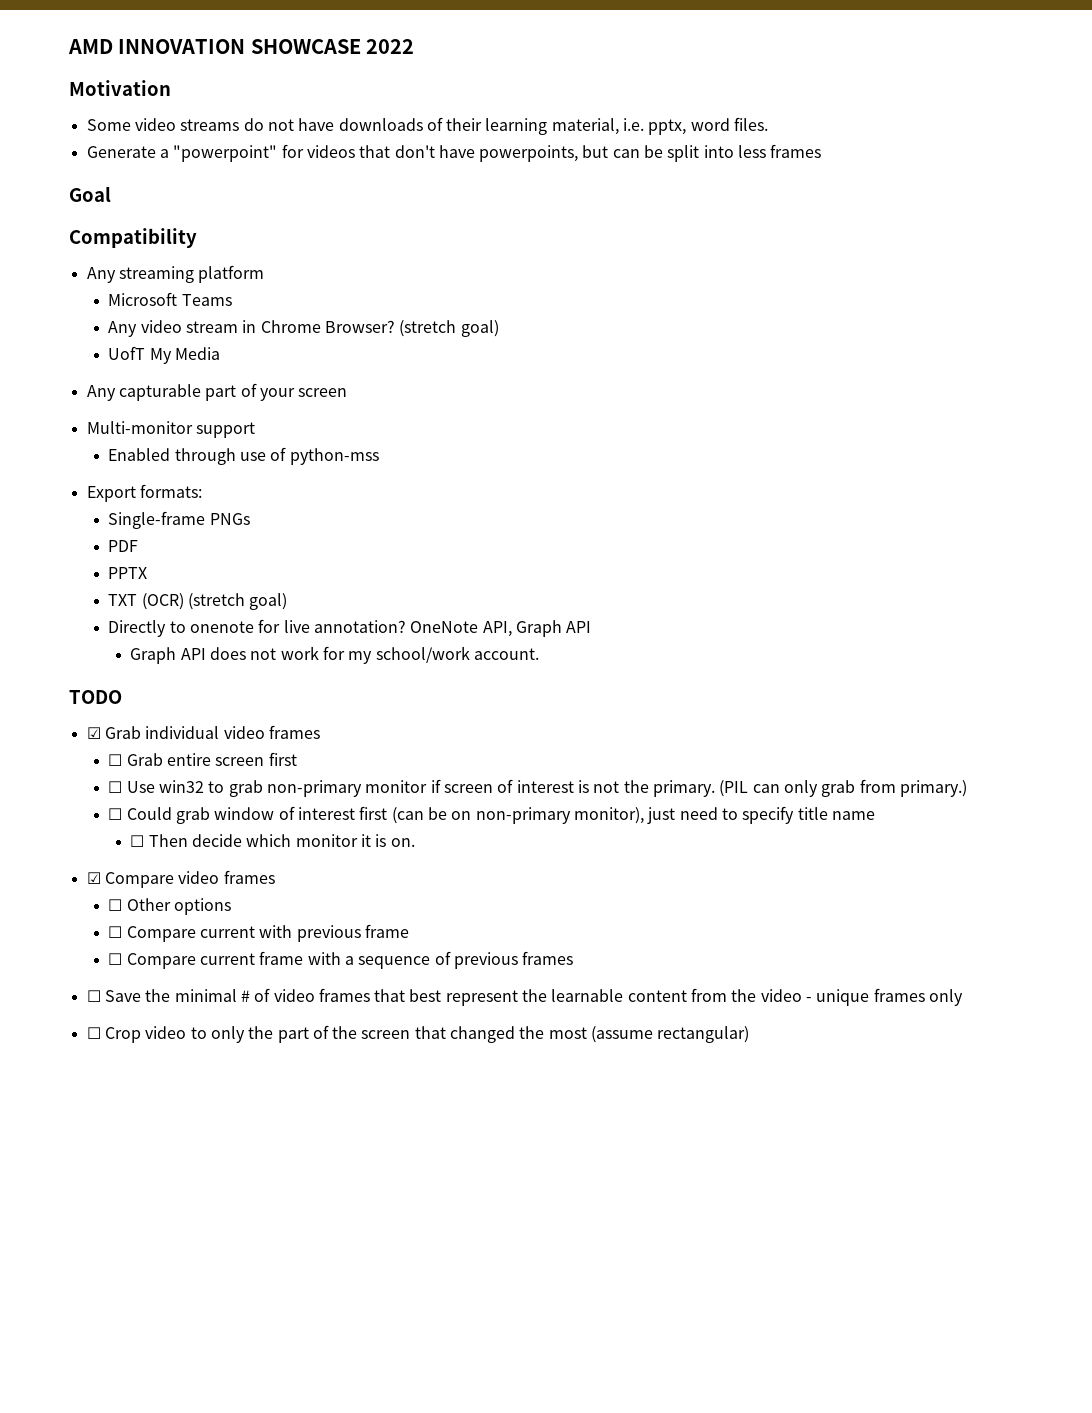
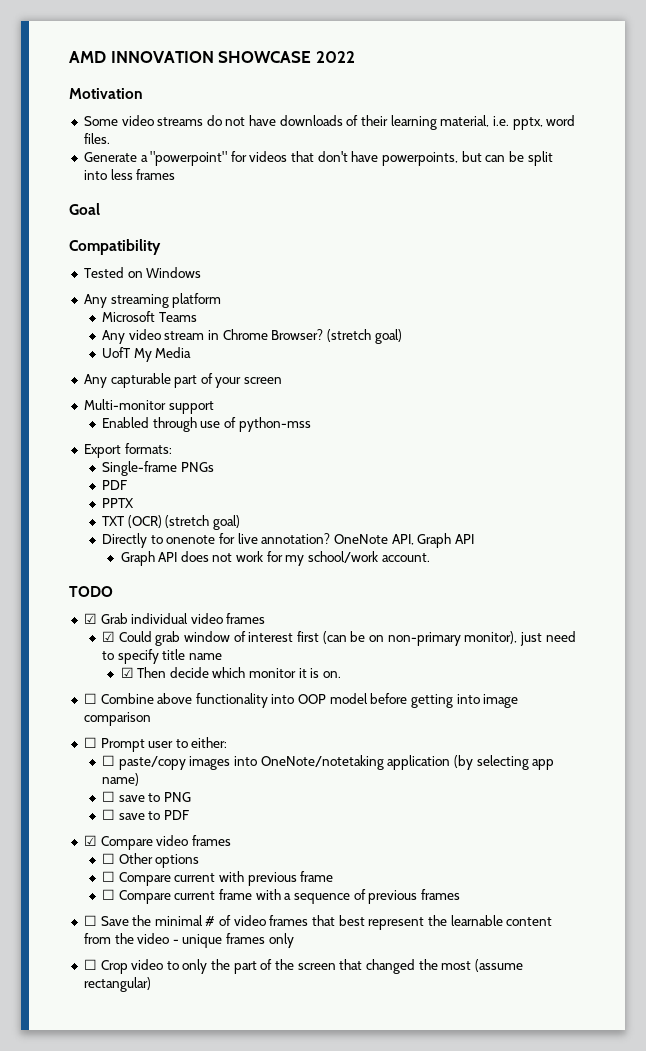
(197, 238) none -> [83,267,202,278] // Tested on Windows
[108,752,297,766] [108,779,967,797] [108,808,123,820] ☐ Grab entire screen first // ☐ Use win32 to grab non-primary monitor if screen of interest is not the primary. (PIL can only grab from primary.) // ☐ -> [102,631,116,642] ☑
[130,835,145,847] ☐ -> [120,667,134,678] ☑
(415, 842) none -> [83,693,519,708] [83,712,151,726] [83,737,228,752] [102,755,555,770] [102,773,140,786] [102,791,192,802] [102,809,190,820] // ☐ Combine above functionality into OOP model before getting into image comparison // ☐ Prompt user to either: // ☐ paste/copy images into OneNote/notetaking application (by selecting app name) // ☐ save to PNG // ☐ save to PDF

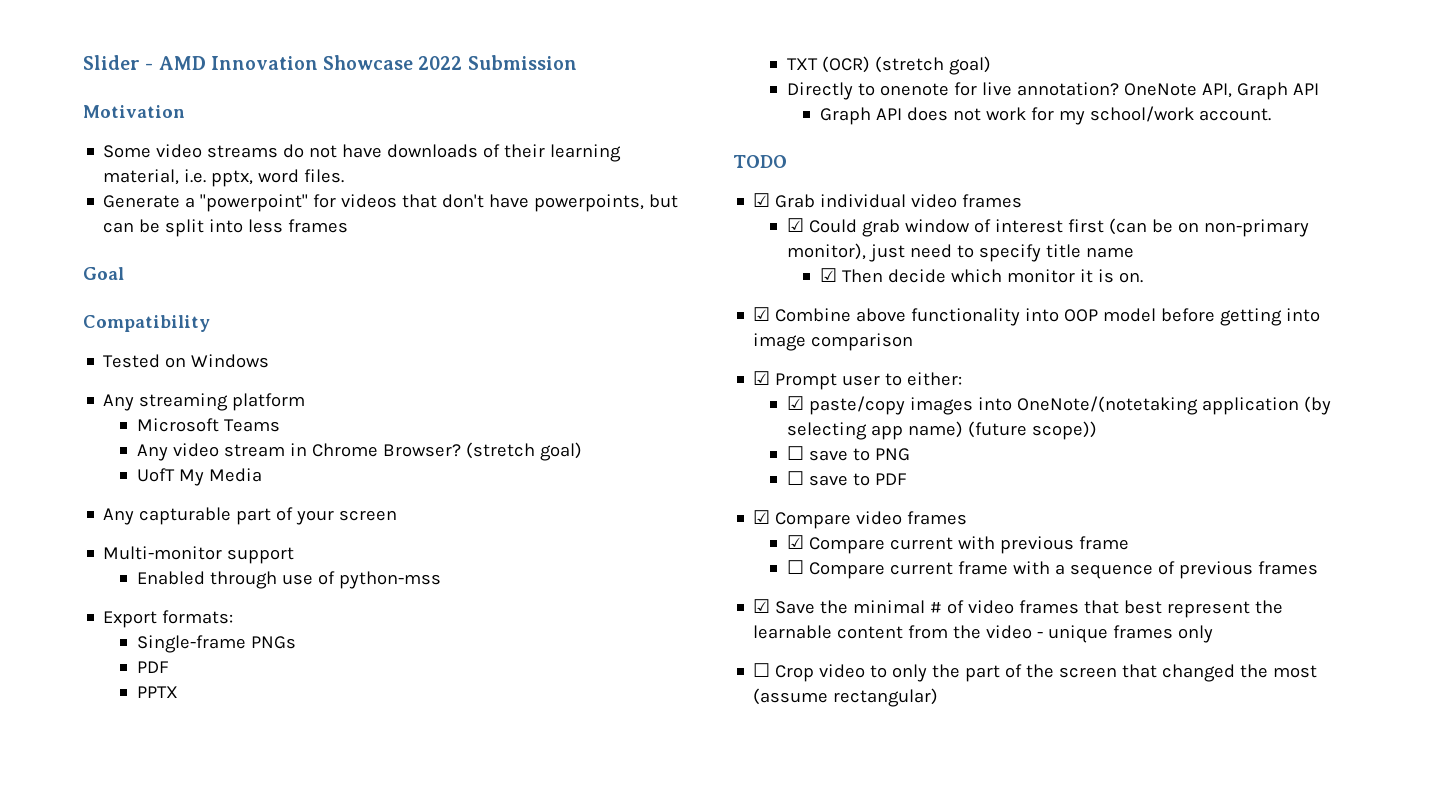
[69,51,312,63] AMD INNOVATION SHOWCASE -> [83,55,414,70] Slider - AMD Innovation Showcase
(355, 57) none -> [467,55,577,70] Submission
[83,693,97,704] ☐ -> [753,307,771,321] ☑
[83,737,97,748] ☐ -> [753,371,771,385] ☑
[102,755,116,766] ☐ -> [786,396,804,410] ☑
[260,755,384,770] OneNote/notetaking -> [1016,396,1198,415] OneNote/(notetaking
(140, 779) none -> [967,421,1097,440] (future scope))
[102,853,200,868] [102,871,116,882] ☐ Other options // ☐ -> [786,535,804,549] ☑
[83,915,97,926] ☐ -> [753,599,771,613] ☑

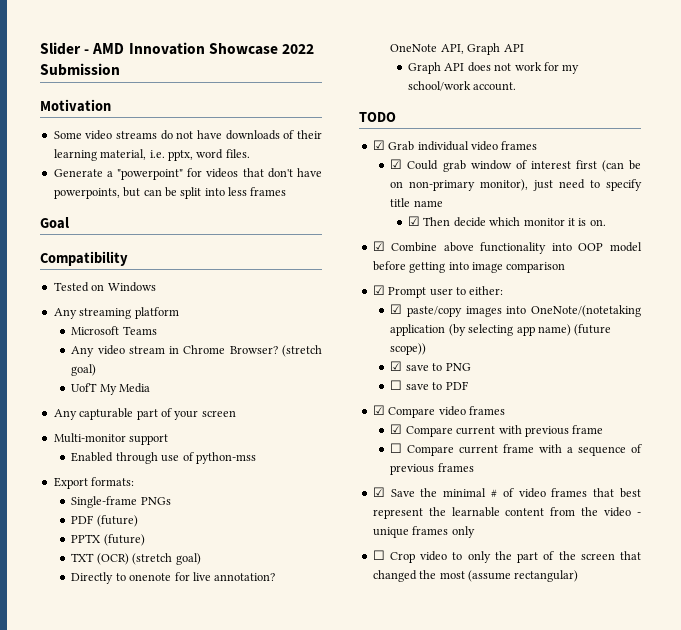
(169, 667) none -> [96,515,138,527] (future)
(178, 692) none -> [103,534,145,546] (future)
[786,446,804,460] ☐ -> [390,361,403,371] ☑

